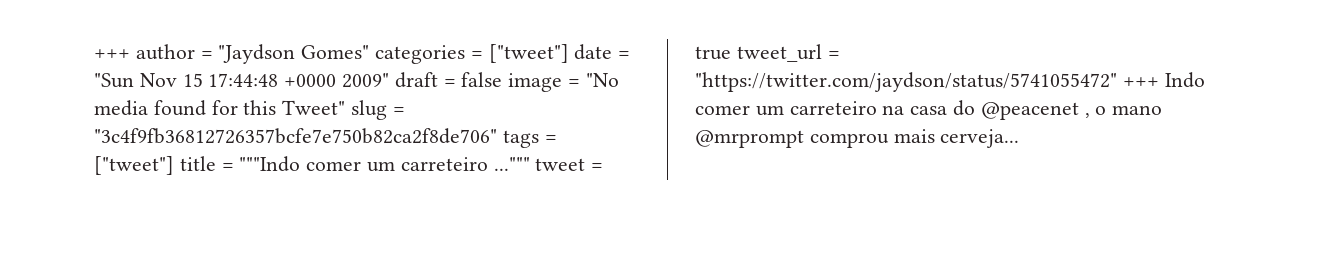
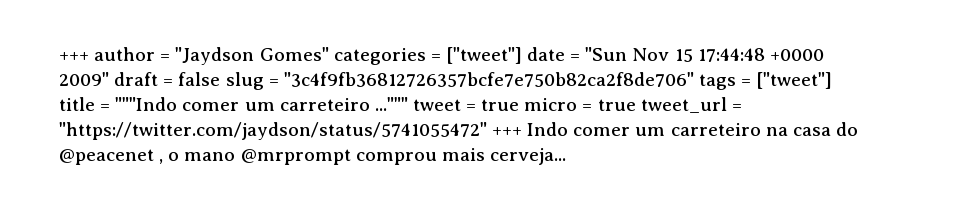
[508,73,619,92] [94,100,346,116] image = "No media found for this Tweet" -> (221, 79) none
(731, 53) none -> [524,98,636,111] micro = true

